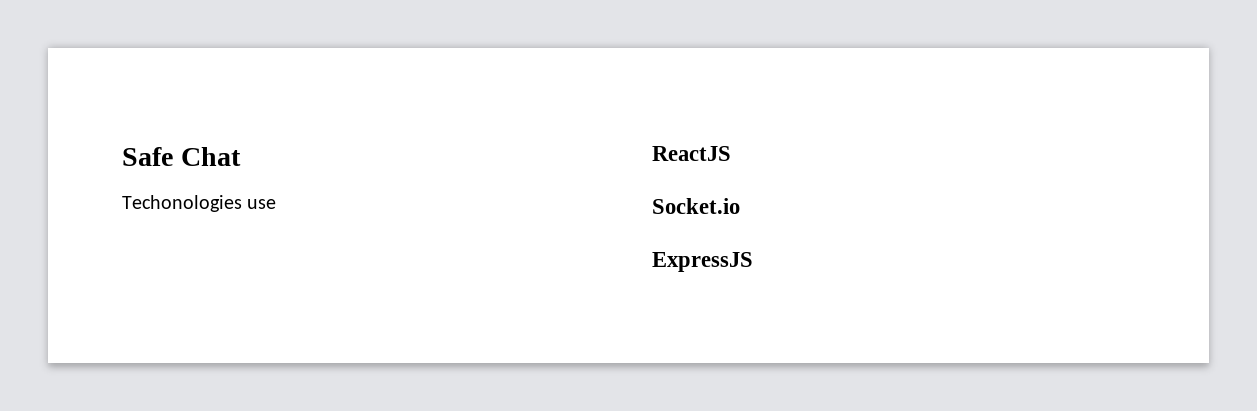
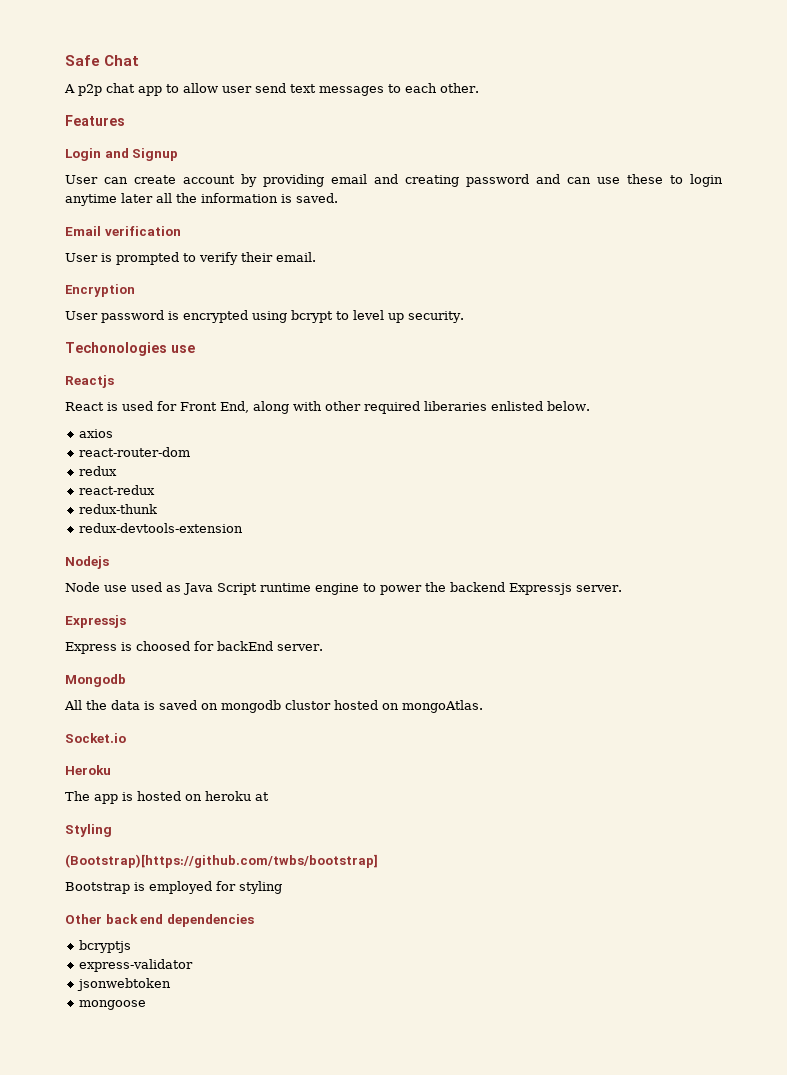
[122,195,277,212] [652,146,731,161] [652,198,740,214] [652,252,753,272] Techonologies use // ReactJS // Socket.io // ExpressJS -> [64,83,479,96] [65,115,125,126] [65,148,179,161] [65,174,723,187] [65,193,338,206] [65,226,181,236] [65,252,316,265] [65,284,135,297] [65,310,464,323] [65,342,195,356] [65,375,114,388] [65,401,590,414] [78,429,113,438] [78,447,190,457] [78,466,117,476] [78,485,155,495] [78,504,157,514] [78,523,243,533] [65,556,109,569] [65,582,622,595] [65,615,126,628] [65,641,323,654] [65,674,126,687] [64,700,483,713] [65,733,126,743] [65,765,111,775] [65,791,269,804] [65,824,112,837] [65,854,378,868] [65,881,282,894] [65,914,254,927] [78,940,131,953] [78,959,193,972] [76,978,171,991] [78,1000,146,1010] A p2p chat app to allow user send text messages to each other. // Features // Login and Signup // User can create account by providing email and creating password and can use these to login anytime later all the information is saved. // Email verification // User is prompted to verify their email. // Encryption // User password is encrypted using bcrypt to level up security. // Techonologies use // Reactjs // React is used for Front End, along with other required liberaries enlisted below. // axios // react-router-dom // redux // react-redux // redux-thunk // redux-devtools-extension // Nodejs // Node use used as Java Script runtime engine to power the backend Expressjs server. // Expressjs // Express is choosed for backEnd server. // Mongodb // All the data is saved on mongodb clustor hosted on mongoAtlas. // Socket.io // Heroku // The app is hosted on heroku at // Styling // (Bootstrap)[https://github.com/twbs/bootstrap] // Bootstrap is employed for styling // Other back end dependencies // bcryptjs // express-validator // jsonwebtoken // mongoose

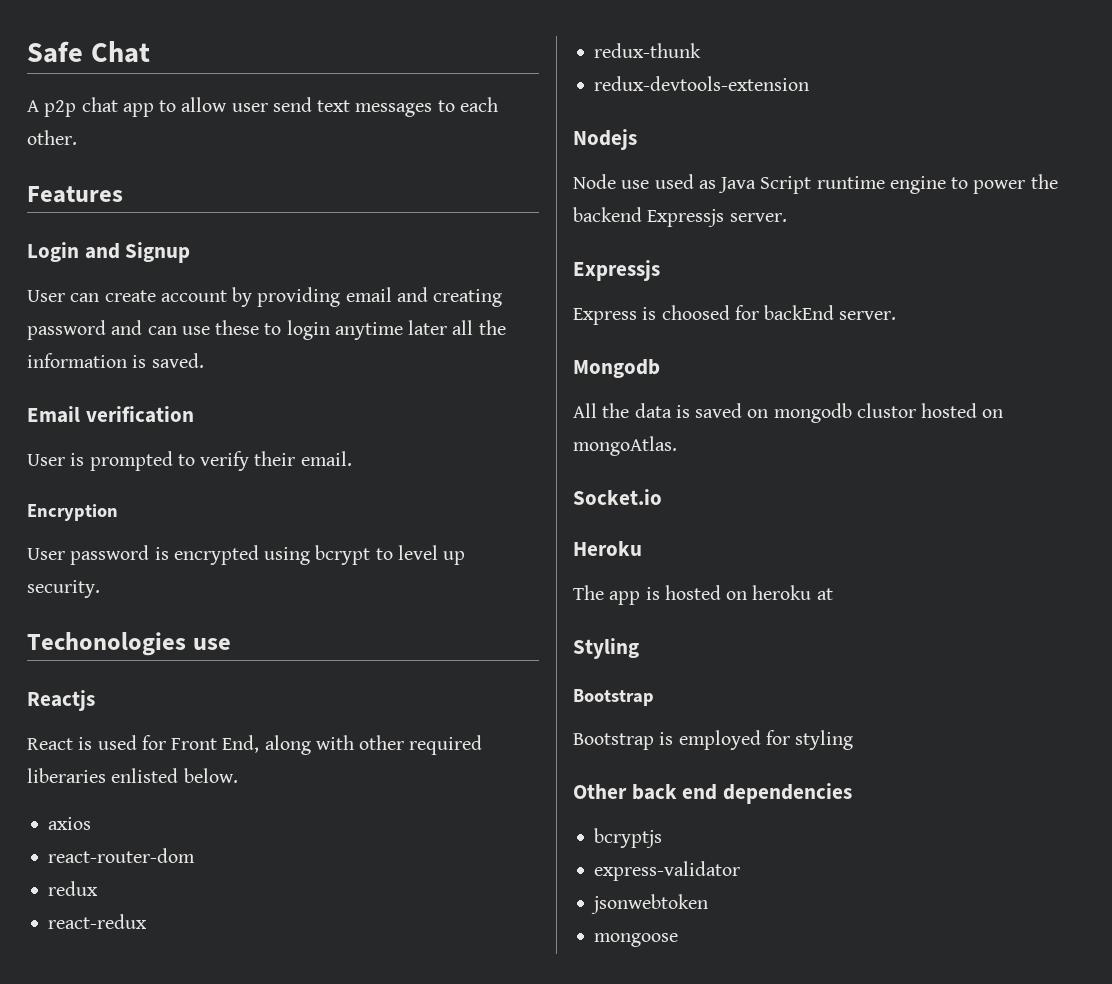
[65,854,378,868] (Bootstrap)[https://github.com/twbs/bootstrap] -> [573,689,654,706] Bootstrap

